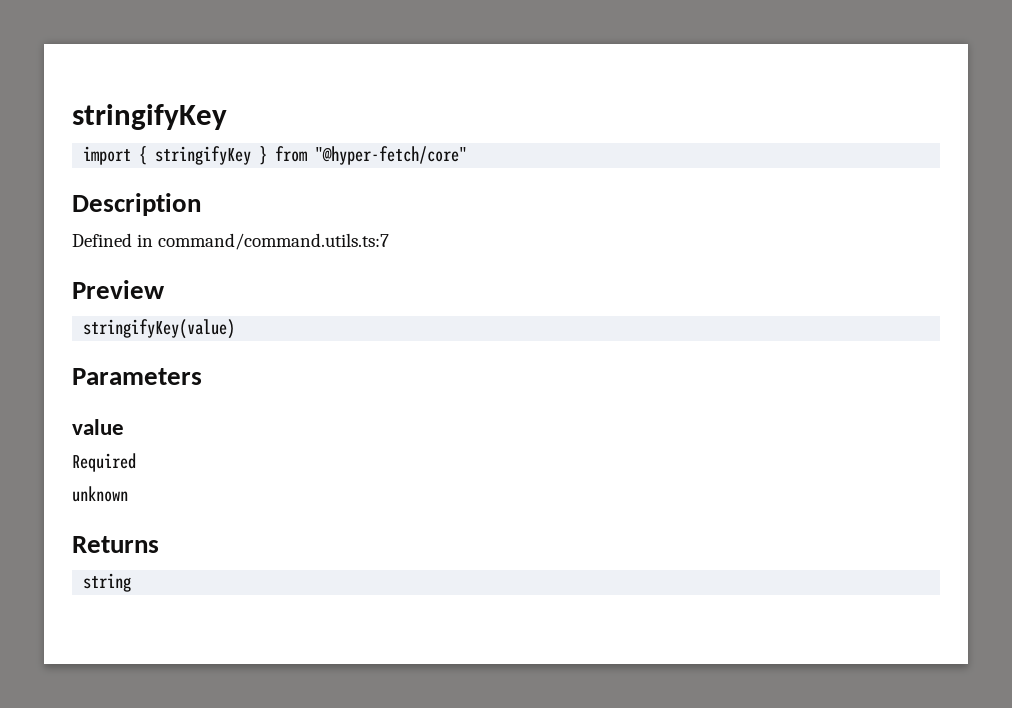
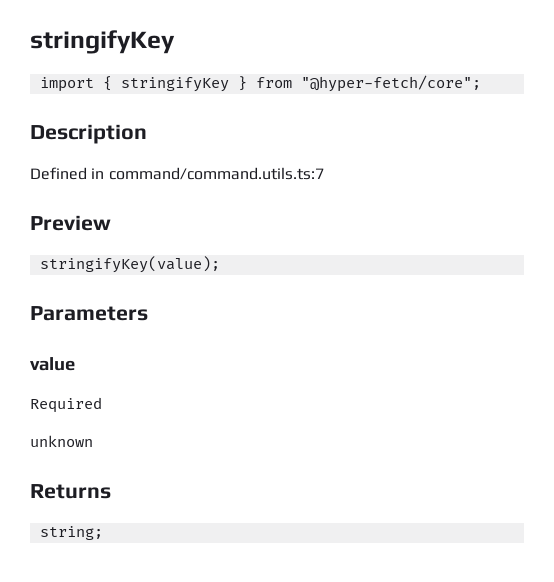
[315,146,468,165] "@hyper-fetch/core" -> [300,75,481,92] "@hyper-fetch/core";
[83,319,236,339] stringifyKey(value) -> [39,256,220,273] stringifyKey(value);
[83,573,132,592] string -> [39,526,103,540] string;

